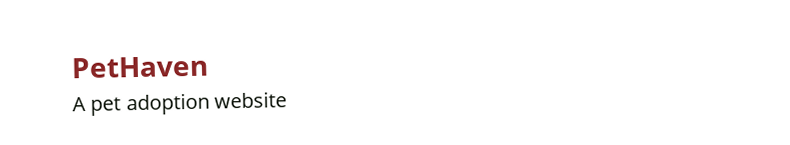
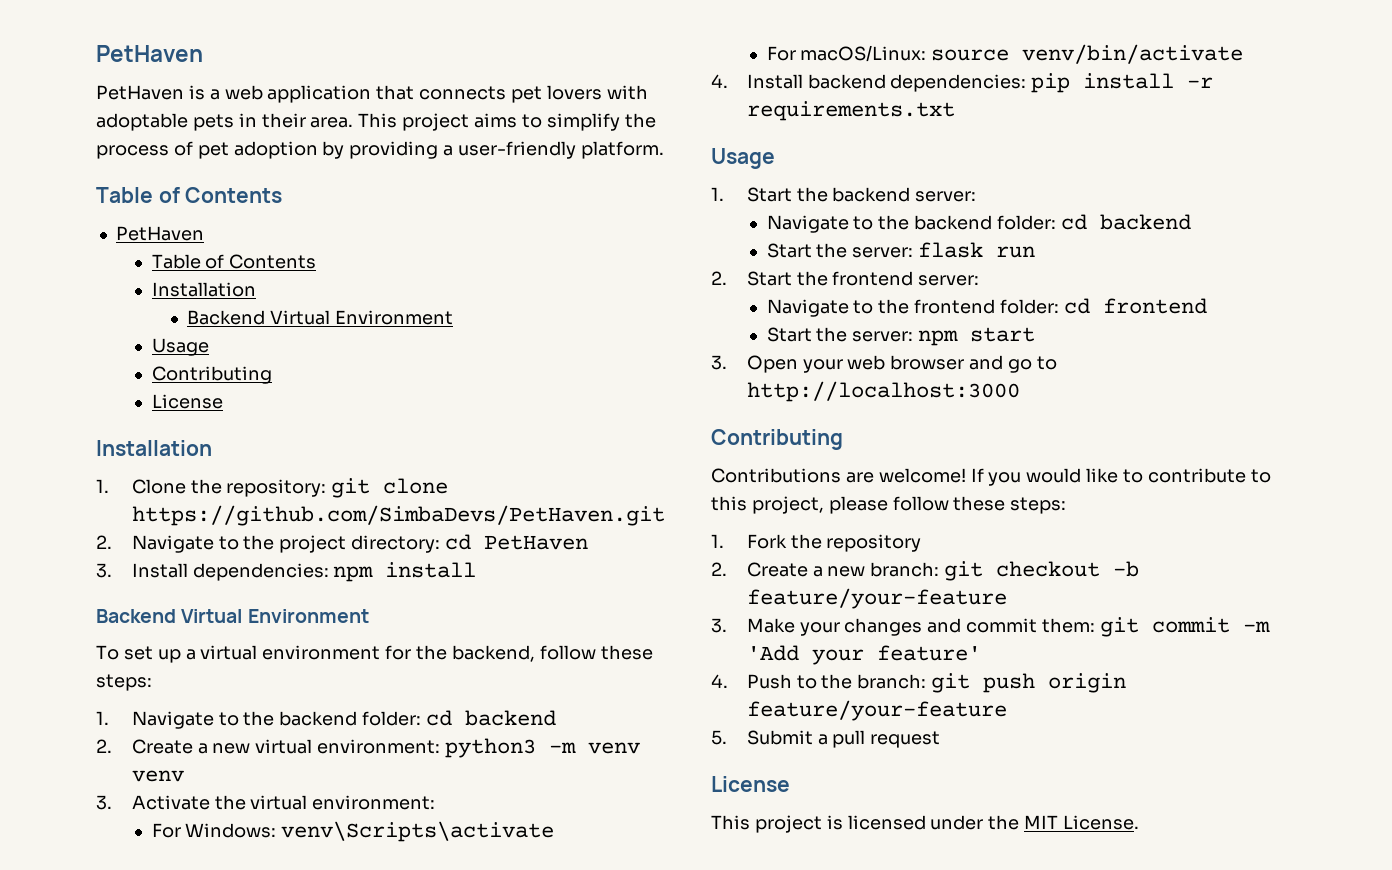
[71,55,209,79] [72,91,287,116] PetHaven // A pet adoption website -> [96,45,203,62] [96,85,648,103] [96,113,656,131] [96,141,664,159] [96,187,283,203] [115,226,204,241] [151,254,317,269] [151,282,256,297] [187,310,453,325] [151,338,209,356] [151,366,272,384] [151,394,223,409] [96,440,212,456] [96,478,449,498] [131,505,665,526] [96,534,589,553] [96,562,477,582] [96,609,369,623] [96,645,653,663] [96,674,152,691] [96,710,557,729] [96,738,641,758] [131,770,184,782] [96,795,436,810] [151,821,555,842] [766,44,1244,64] [711,73,1214,93] [746,101,955,121] [711,148,775,169] [711,187,977,202] [766,214,1191,233] [766,242,1036,258] [711,271,980,286] [766,298,1207,317] [766,327,1036,346] [711,355,1057,373] [746,381,1020,402] [711,429,843,450] [711,468,1271,486] [711,496,1067,514] [711,534,922,552] [711,561,1140,581] [746,588,1007,609] [711,617,1270,637] [746,645,981,665] [711,673,1127,693] [746,700,1007,721] [711,730,941,748] [711,776,790,792] [711,815,1140,833] PetHaven // PetHaven is a web application that connects pet lovers with adoptable pets in their area. This project aims to simplify the process of pet adoption by providing a user-friendly platform. // Table of Contents // PetHaven // Table of Contents // Installation // Backend Virtual Environment // Usage // Contributing // License // Installation // 1. Clone the repository: git clone https://github.com/SimbaDevs/PetHaven.git // 2. Navigate to the project directory: cd PetHaven // 3. Install dependencies: npm install // Backend Virtual Environment // To set up a virtual environment for the backend, follow these steps: // 1. Navigate to the backend folder: cd backend // 2. Create a new virtual environment: python3 -m venv venv // 3. Activate the virtual environment: // For Windows: venv\Scripts\activate // For macOS/Linux: source venv/bin/activate // 4. Install backend dependencies: pip install -r requirements.txt // Usage // 1. Start the backend server: // Navigate to the backend folder: cd backend // Start the server: flask run // 2. Start the frontend server: // Navigate to the frontend folder: cd frontend // Start the server: npm start // 3. Open your web browser and go to http://localhost:3000 // Contributing // Contributions are welcome! If you would like to contribute to this project, please follow these steps: // 1. Fork the repository // 2. Create a new branch: git checkout -b feature/your-feature // 3. Make your changes and commit them: git commit -m 'Add your feature' // 4. Push to the branch: git push origin feature/your-feature // 5. Submit a pull request // License // This project is licensed under the MIT License.

